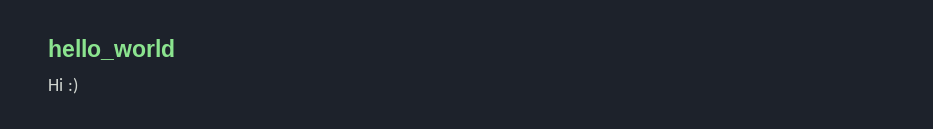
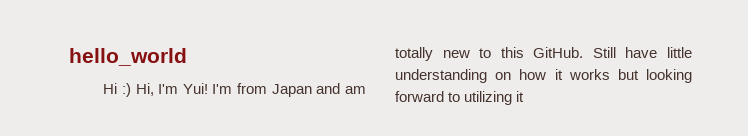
(78, 85) none -> [135,83,366,97] [395,47,692,61] [395,69,692,83] [395,91,525,105] Hi, I'm Yui! I'm from Japan and am totally new to this GitHub. Still have little understanding on how it works but looking forward to utilizing it

